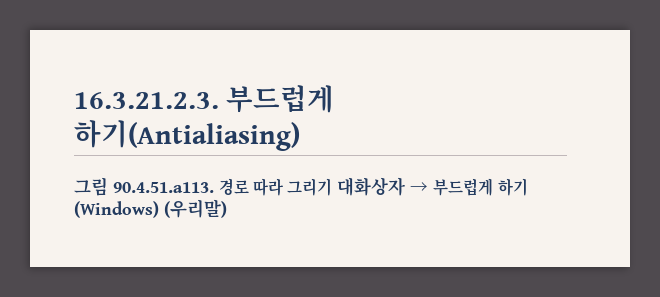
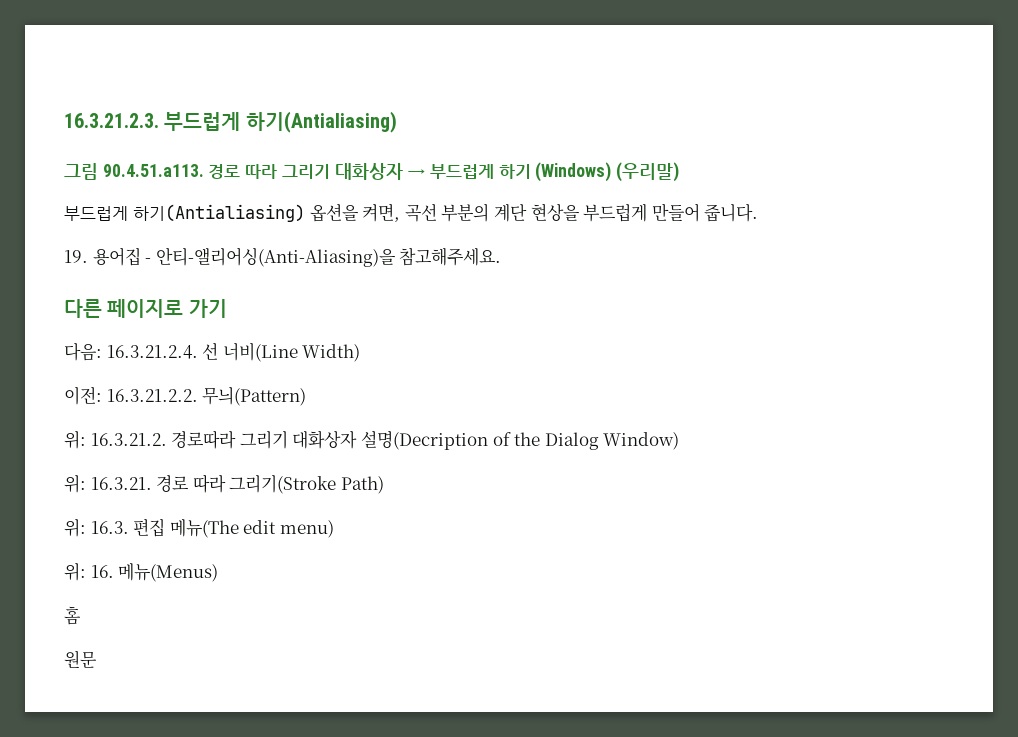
(227, 208) none -> [64,203,759,222] [64,247,502,267] [64,299,227,318] [64,342,361,362] [64,386,307,406] [64,430,680,450] [64,474,384,494] [64,518,334,538] [64,563,219,582] [64,606,81,625] [64,650,97,668] // 부드럽게 하기(Antialiasing) 옵션을 켜면, 곡선 부분의 계단 현상을 부드럽게 만들어 줍니다. // 19. 용어집 - 안티-앨리어싱(Anti-Aliasing)을 참고해주세요. // 다른 페이지로 가기 // 다음: 16.3.21.2.4. 선 너비(Line Width) // 이전: 16.3.21.2.2. 무늬(Pattern) // 위: 16.3.21.2. 경로따라 그리기 대화상자 설명(Decription of the Dialog Window) // 위: 16.3.21. 경로 따라 그리기(Stroke Path) // 위: 16.3. 편집 메뉴(The edit menu) // 위: 16. 메뉴(Menus) // 홈 // 원문

